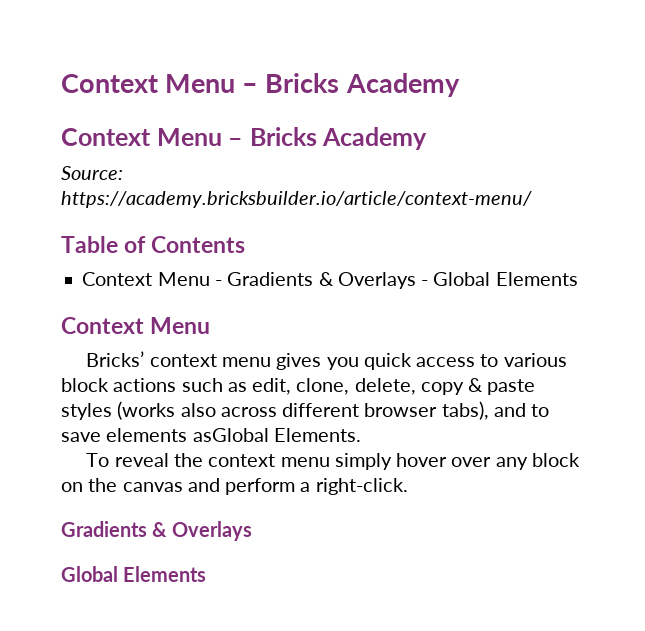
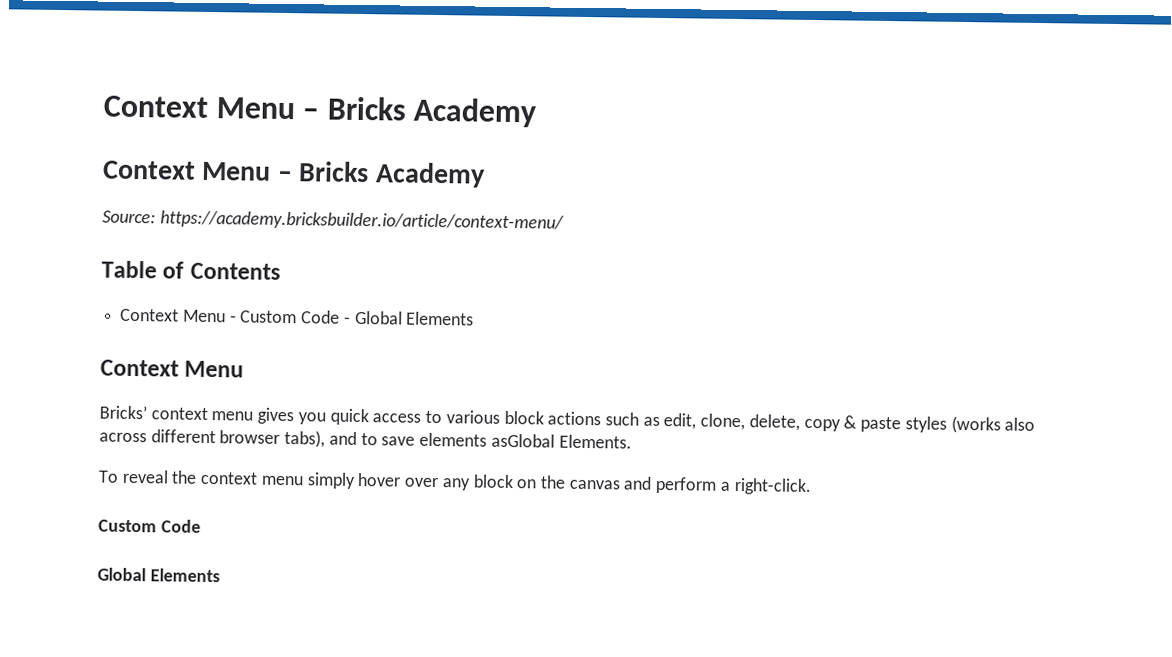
[227,272,416,289] Gradients & Overlays -> [240,310,341,324] Custom Code
[61,521,252,541] Gradients & Overlays -> [98,519,201,533] Custom Code

